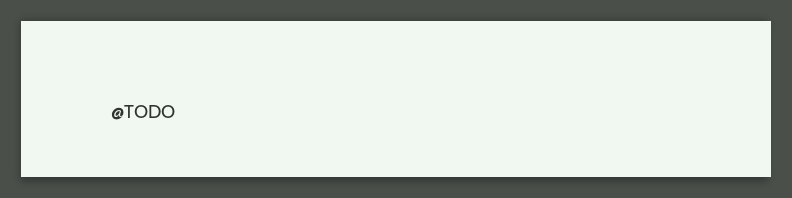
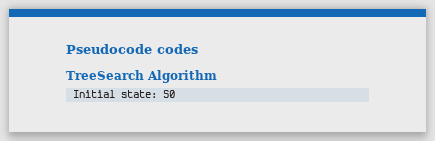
[111,105,175,120] @TODO -> [66,44,198,54] [66,70,217,83] [72,90,175,98] Pseudocode codes // TreeSearch Algorithm // Initial state: S0

